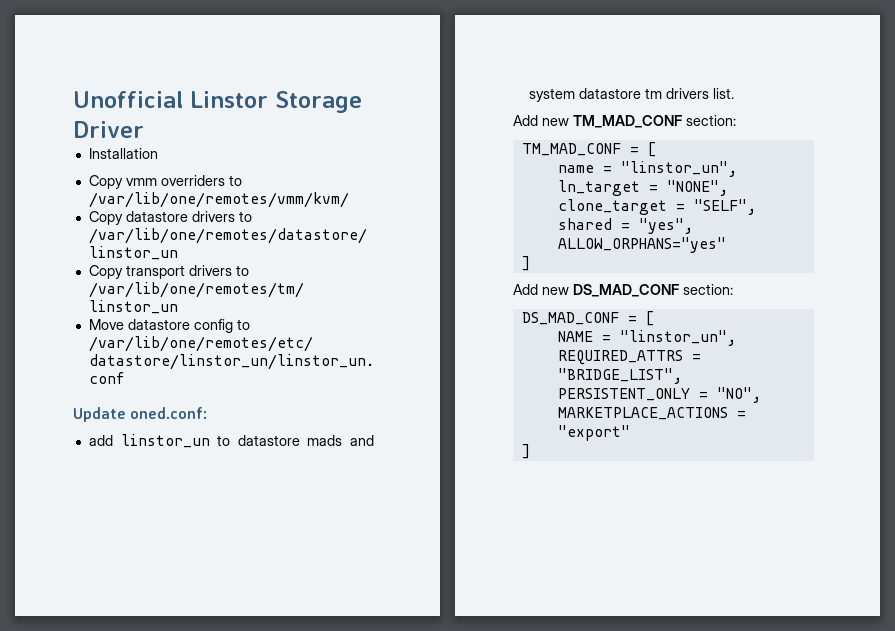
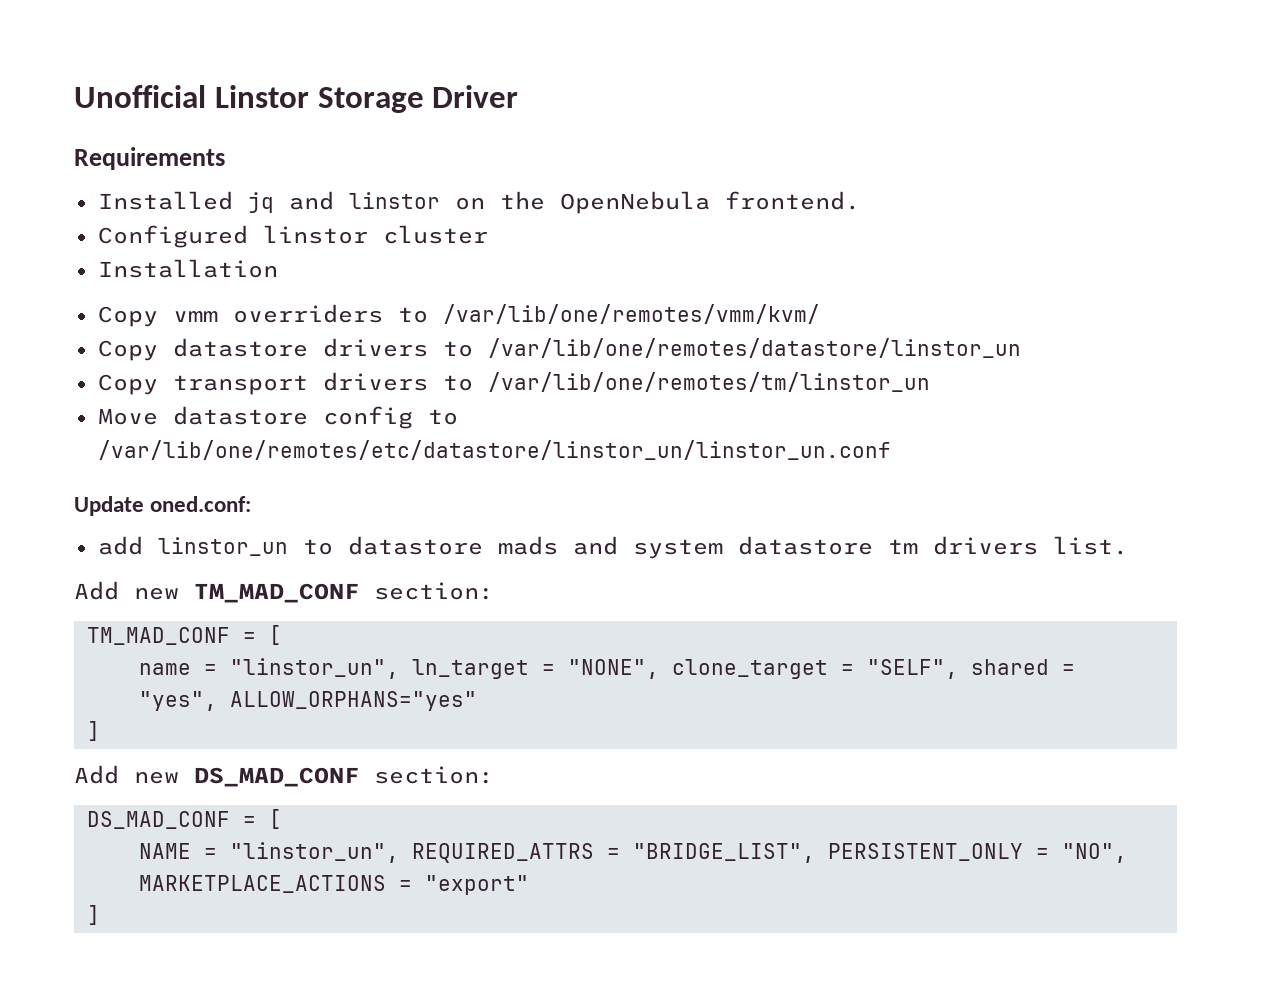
(144, 129) none -> [74,147,225,170] [97,191,860,214] [97,225,488,248] // Requirements // Installed jq and linstor on the OpenNebula frontend. // Configured linstor cluster

